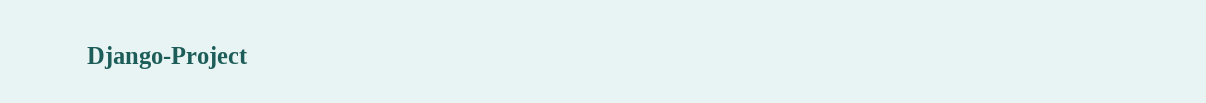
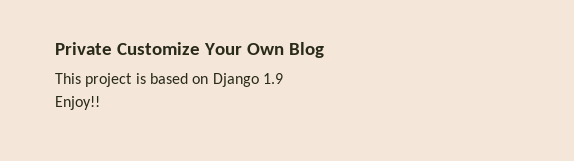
[87,46,248,69] Django-Project -> [55,42,324,58] [55,73,283,87] [55,96,100,110] Private Customize Your Own Blog // This project is based on Django 1.9 // Enjoy!!

